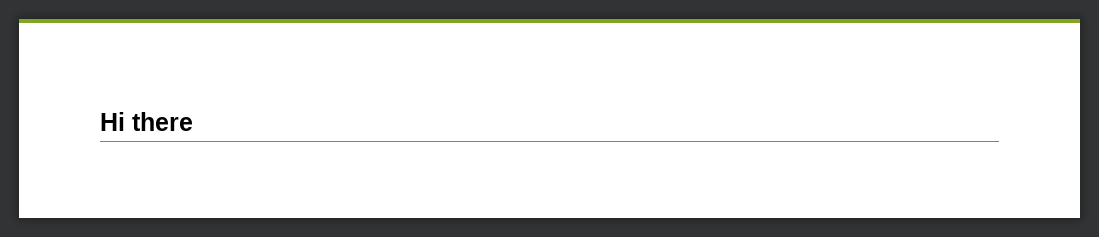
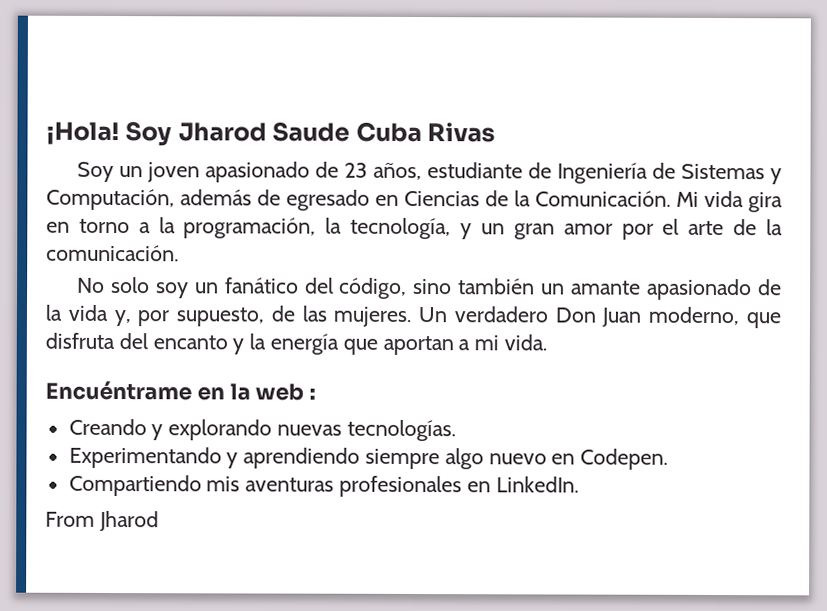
[100,112,193,131] Hi there -> [46,121,496,147] [76,161,782,185] [46,188,783,213] [46,217,783,240] [46,244,179,262] [76,276,782,301] [45,304,782,329] [45,332,548,356] [45,380,317,401] [68,418,456,442] [68,446,669,470] [68,474,579,498] [45,510,159,532] ¡Hola! Soy Jharod Saude Cuba Rivas // Soy un joven apasionado de 23 años, estudiante de Ingeniería de Sistemas y Computación, además de egresado en Ciencias de la Comunicación. Mi vida gira en torno a la programación, la tecnología, y un gran amor por el arte de la comunicación. // No solo soy un fanático del código, sino también un amante apasionado de la vida y, por supuesto, de las mujeres. Un verdadero Don Juan moderno, que disfruta del encanto y la energía que aportan a mi vida. // Encuéntrame en la web : // Creando y explorando nuevas tecnologías. // Experimentando y aprendiendo siempre algo nuevo en Codepen. // Compartiendo mis aventuras profesionales en LinkedIn. // From Jharod

